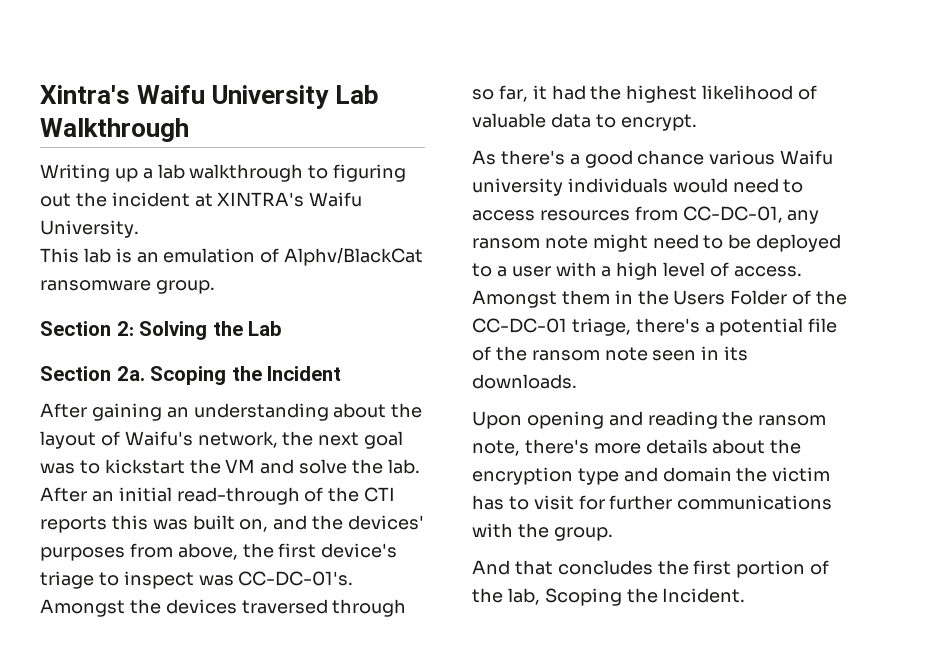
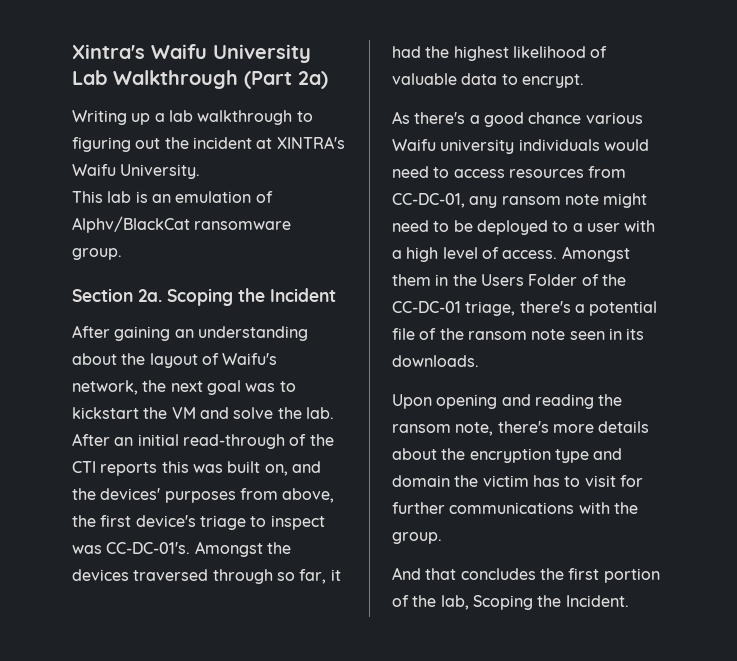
(189, 130) none -> [244,71,328,89] (Part 2a)
[40,321,283,340] // Section 2: Solving the Lab -> (122, 254) none

